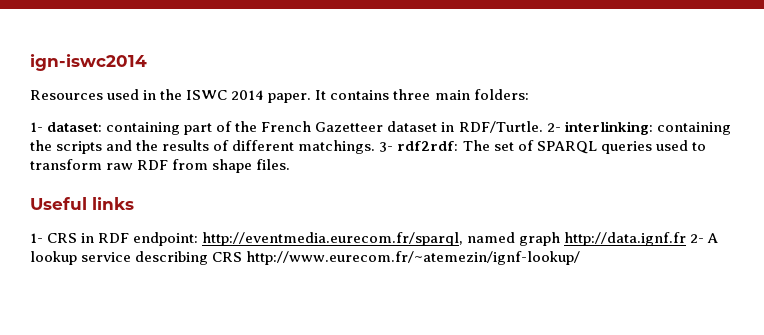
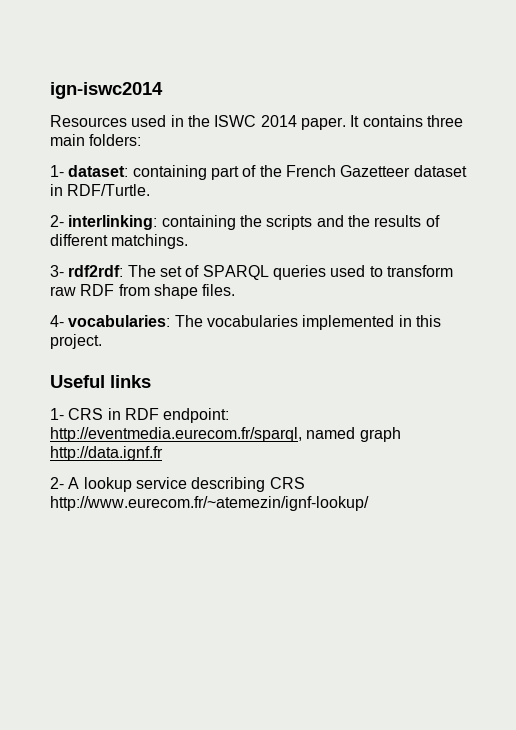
(543, 127) none -> (151, 190) //
(376, 147) none -> (189, 241) //
(291, 164) none -> [50,315,441,330] [50,334,102,349] // 4- vocabularies: The vocabularies implemented in this project.
(687, 239) none -> (163, 453) //

